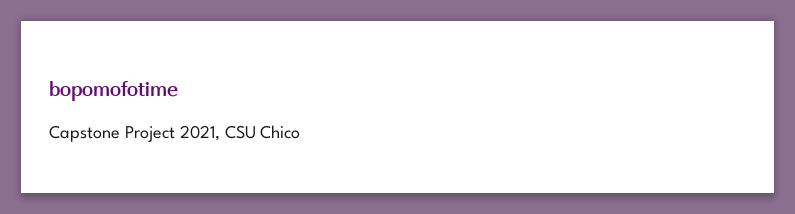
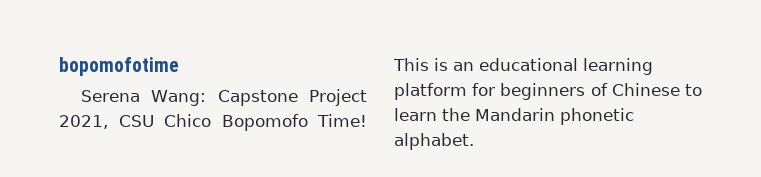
(178, 91) none -> [80,90,207,106] Serena Wang:
(301, 132) none -> [221,114,367,131] [393,58,653,75] [394,83,702,100] [394,108,634,125] [394,133,474,150] Bopomofo Time! This is an educational learning platform for beginners of Chinese to learn the Mandarin phonetic alphabet.

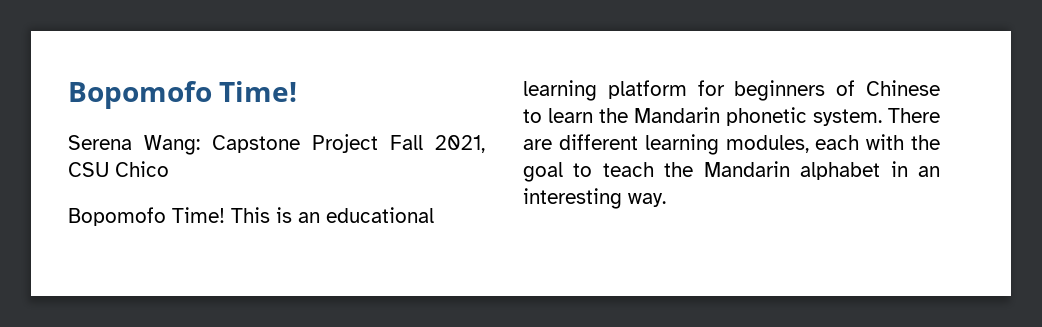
[59,57,179,76] bopomofotime -> [68,81,298,109] Bopomofo Time!
(367, 97) none -> [390,135,423,150] Fall
(211, 120) none -> (169, 169) //
[394,133,474,150] alphabet. -> [813,108,940,126] [523,134,940,155] [523,161,940,182] [523,188,666,209] system. There are different learning modules, each with the goal to teach the Mandarin alphabet in an interesting way.

